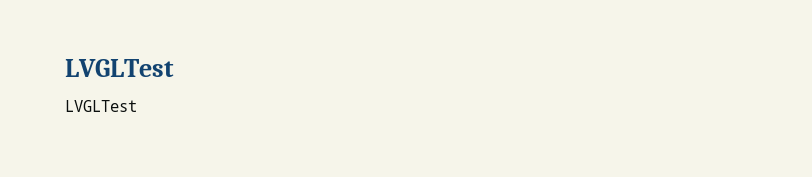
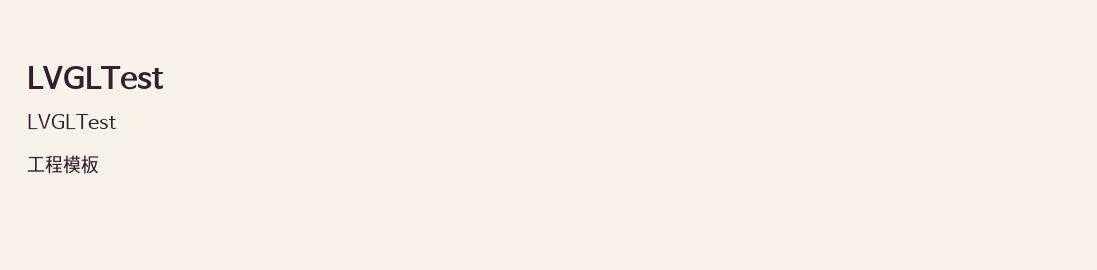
(137, 106) none -> [27,155,99,174] // 工程模板

